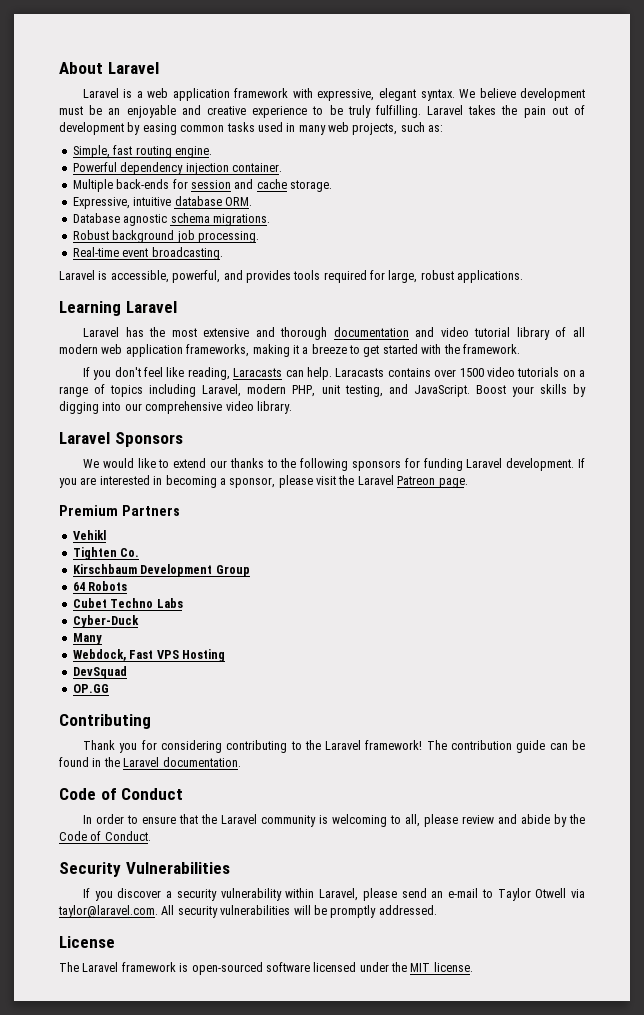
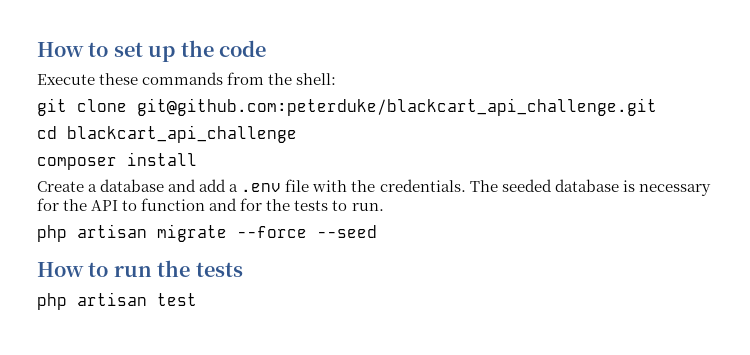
[59,62,159,74] [82,88,585,101] [59,105,585,118] [59,122,444,135] [72,145,212,158] [72,162,282,175] [72,179,332,192] [72,196,252,209] [72,213,270,226] [72,230,259,243] [72,247,223,260] [59,270,524,283] [59,301,177,316] [82,327,585,340] [59,344,520,357] [82,367,585,380] [59,384,586,397] [59,401,292,414] [59,432,183,447] [82,458,585,471] [59,475,468,488] [59,505,180,516] [72,530,106,540] [72,547,140,560] [72,564,250,577] [72,581,128,591] [72,598,183,608] [72,615,139,628] [72,633,102,645] [72,649,225,662] [72,666,127,679] [72,684,109,693] [59,714,151,729] [82,740,585,753] [59,757,241,767] [59,788,184,800] [82,814,585,827] [59,831,151,841] [59,862,230,877] [82,888,586,901] [58,905,437,918] [59,936,115,948] [59,962,473,975] About Laravel // Laravel is a web application framework with expressive, elegant syntax. We believe development must be an enjoyable and creative experience to be truly fulfilling. Laravel takes the pain out of development by easing common tasks used in many web projects, such as: // Simple, fast routing engine. // Powerful dependency injection container. // Multiple back-ends for session and cache storage. // Expressive, intuitive database ORM. // Database agnostic schema migrations. // Robust background job processing. // Real-time event broadcasting. // Laravel is accessible, powerful, and provides tools required for large, robust applications. // Learning Laravel // Laravel has the most extensive and thorough documentation and video tutorial library of all modern web application frameworks, making it a breeze to get started with the framework. // If you don't feel like reading, Laracasts can help. Laracasts contains over 1500 video tutorials on a range of topics including Laravel, modern PHP, unit testing, and JavaScript. Boost your skills by digging into our comprehensive video library. // Laravel Sponsors // We would like to extend our thanks to the following sponsors for funding Laravel development. If you are interested in becoming a sponsor, please visit the Laravel Patreon page. // Premium Partners // Vehikl // Tighten Co. // Kirschbaum Development Group // 64 Robots // Cubet Techno Labs // Cyber-Duck // Many // Webdock, Fast VPS Hosting // DevSquad // OP.GG // Contributing // Thank you for considering contributing to the Laravel framework! The contribution guide can be found in the Laravel documentation. // Code of Conduct // In order to ensure that the Laravel community is welcoming to all, please review and abide by the Code of Conduct. // Security Vulnerabilities // If you discover a security vulnerability within Laravel, please send an e-mail to Taylor Otwell via taylor@laravel.com. All security vulnerabilities will be promptly addressed. // License // The Laravel framework is open-sourced software licensed under the MIT license. -> [37,40,266,62] [37,72,337,85] [37,98,657,116] [37,125,297,143] [37,152,197,170] [37,179,711,196] [37,198,384,211] [37,224,377,242] [37,260,243,277] [37,292,197,310] How to set up the code // Execute these commands from the shell: // git clone git@github.com:peterduke/blackcart_api_challenge.git // cd blackcart_api_challenge // composer install // Create a database and add a .env file with the credentials. The seeded database is necessary for the API to function and for the tests to run. // php artisan migrate --force --seed // How to run the tests // php artisan test

